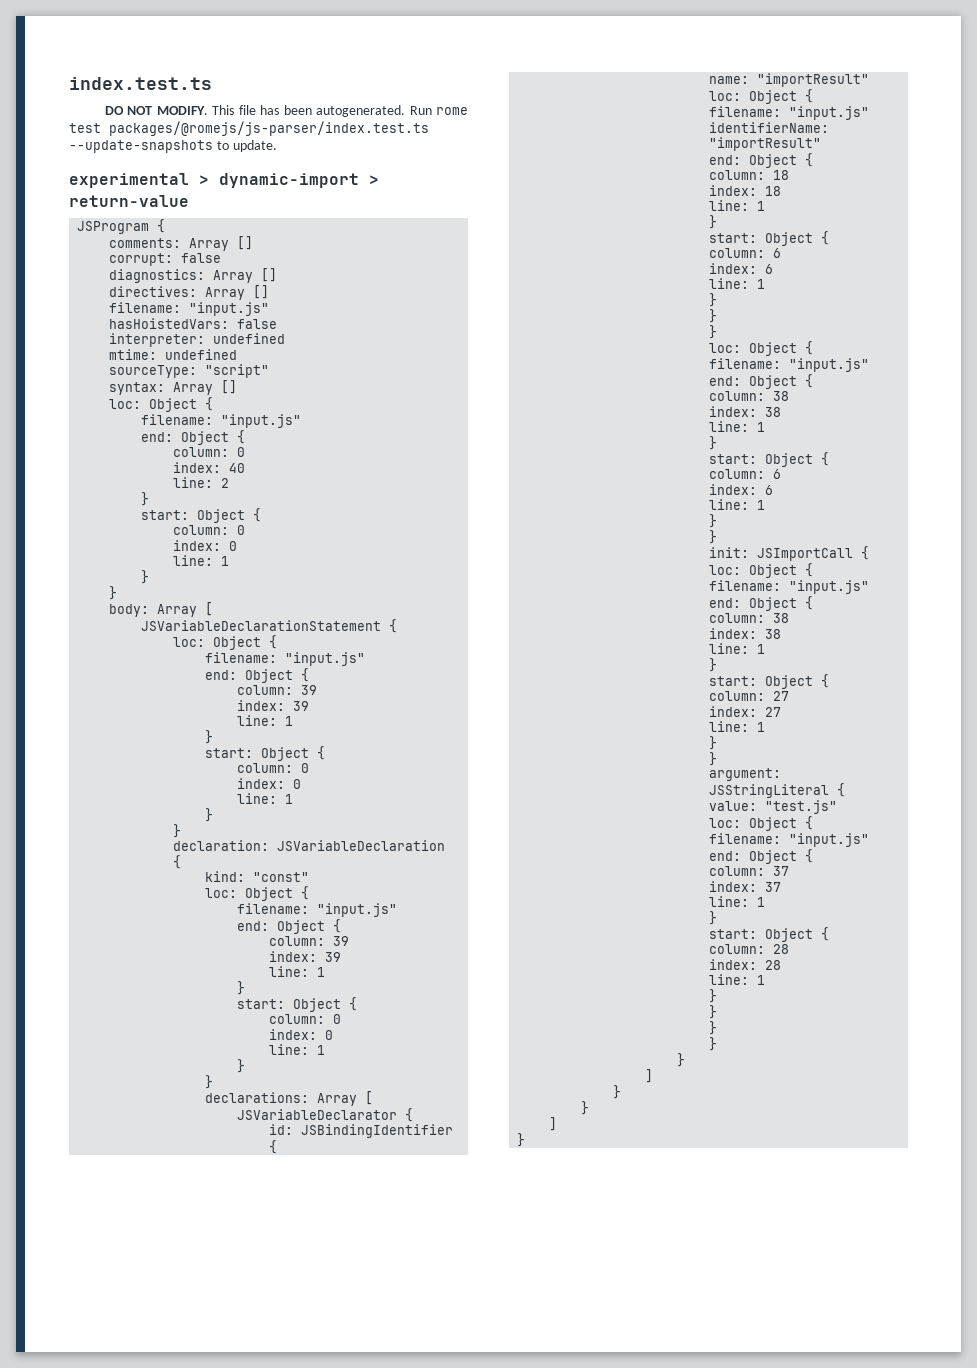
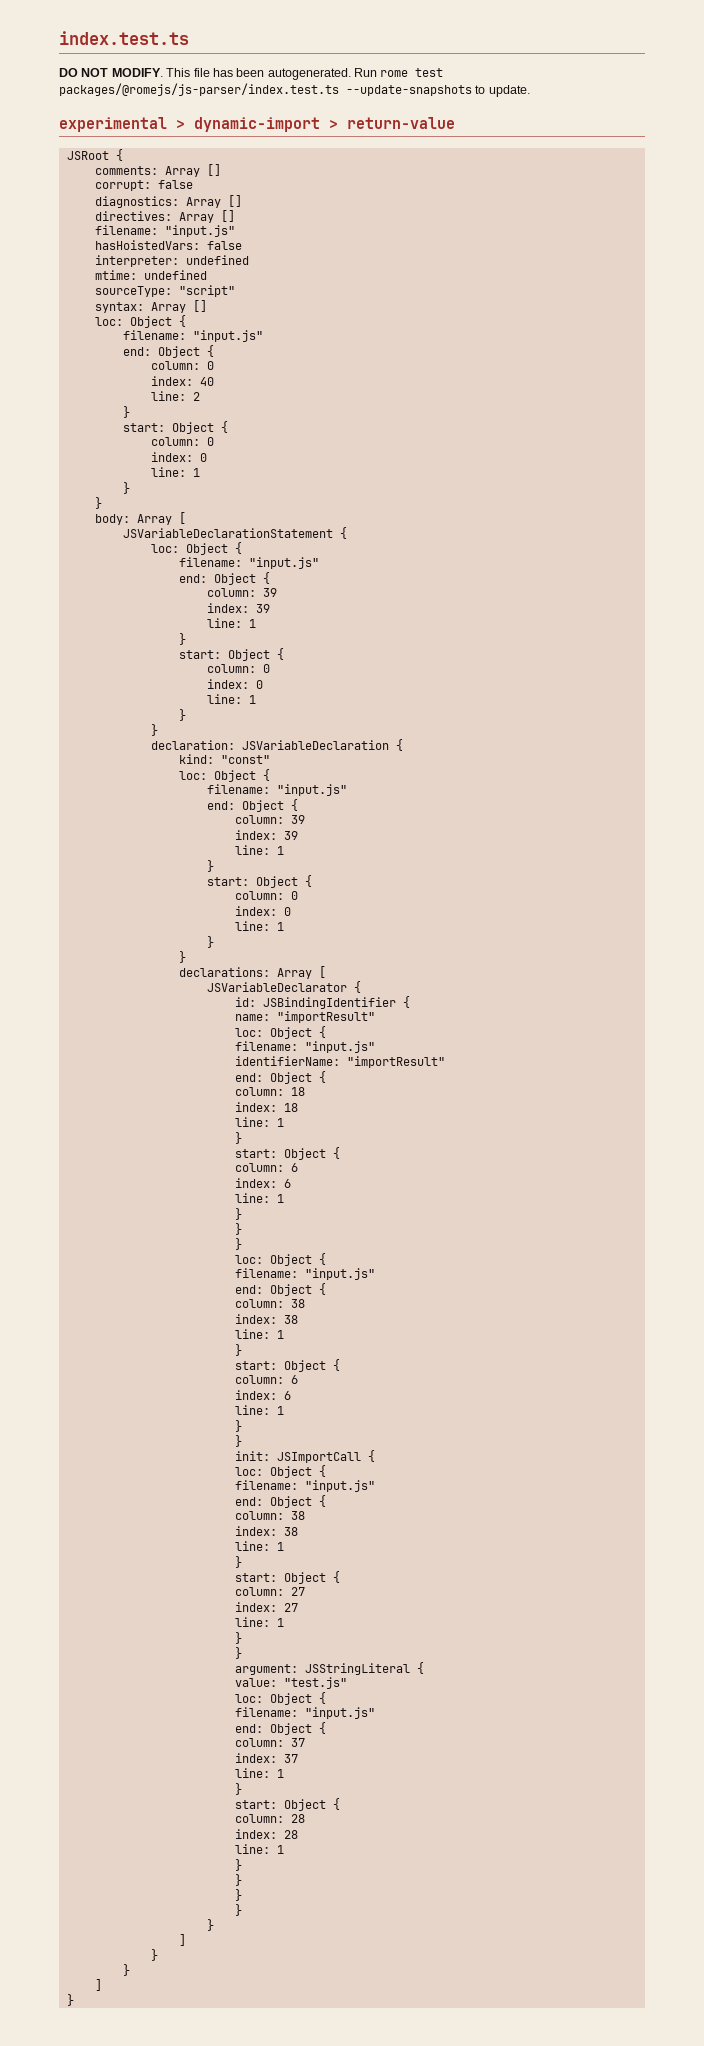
[77,221,150,234] JSProgram -> [66,151,109,160] JSRoot

